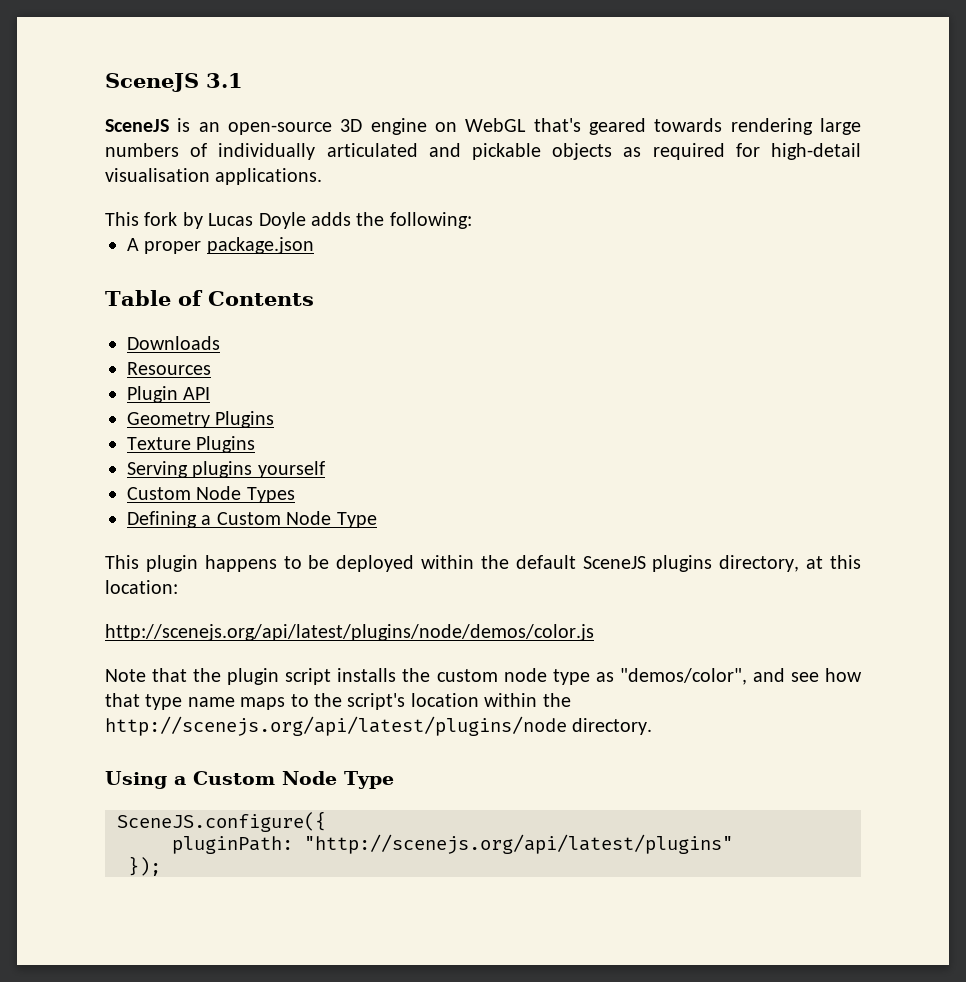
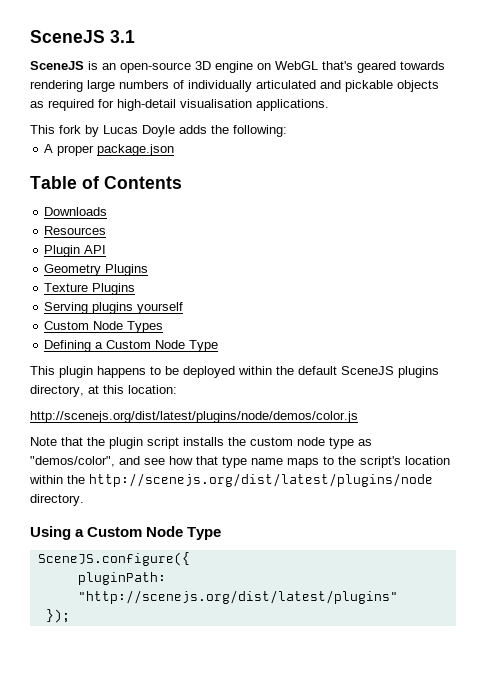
[105,624,594,641] http://scenejs.org/api/latest/plugins/node/demos/color.js -> [30,411,358,423] http://scenejs.org/dist/latest/plugins/node/demos/color.js
[105,716,567,736] http://scenejs.org/api/latest/plugins/node -> [89,473,433,487] http://scenejs.org/dist/latest/plugins/node
[304,834,733,854] "http://scenejs.org/api/latest/plugins" -> [77,590,398,604] "http://scenejs.org/dist/latest/plugins"

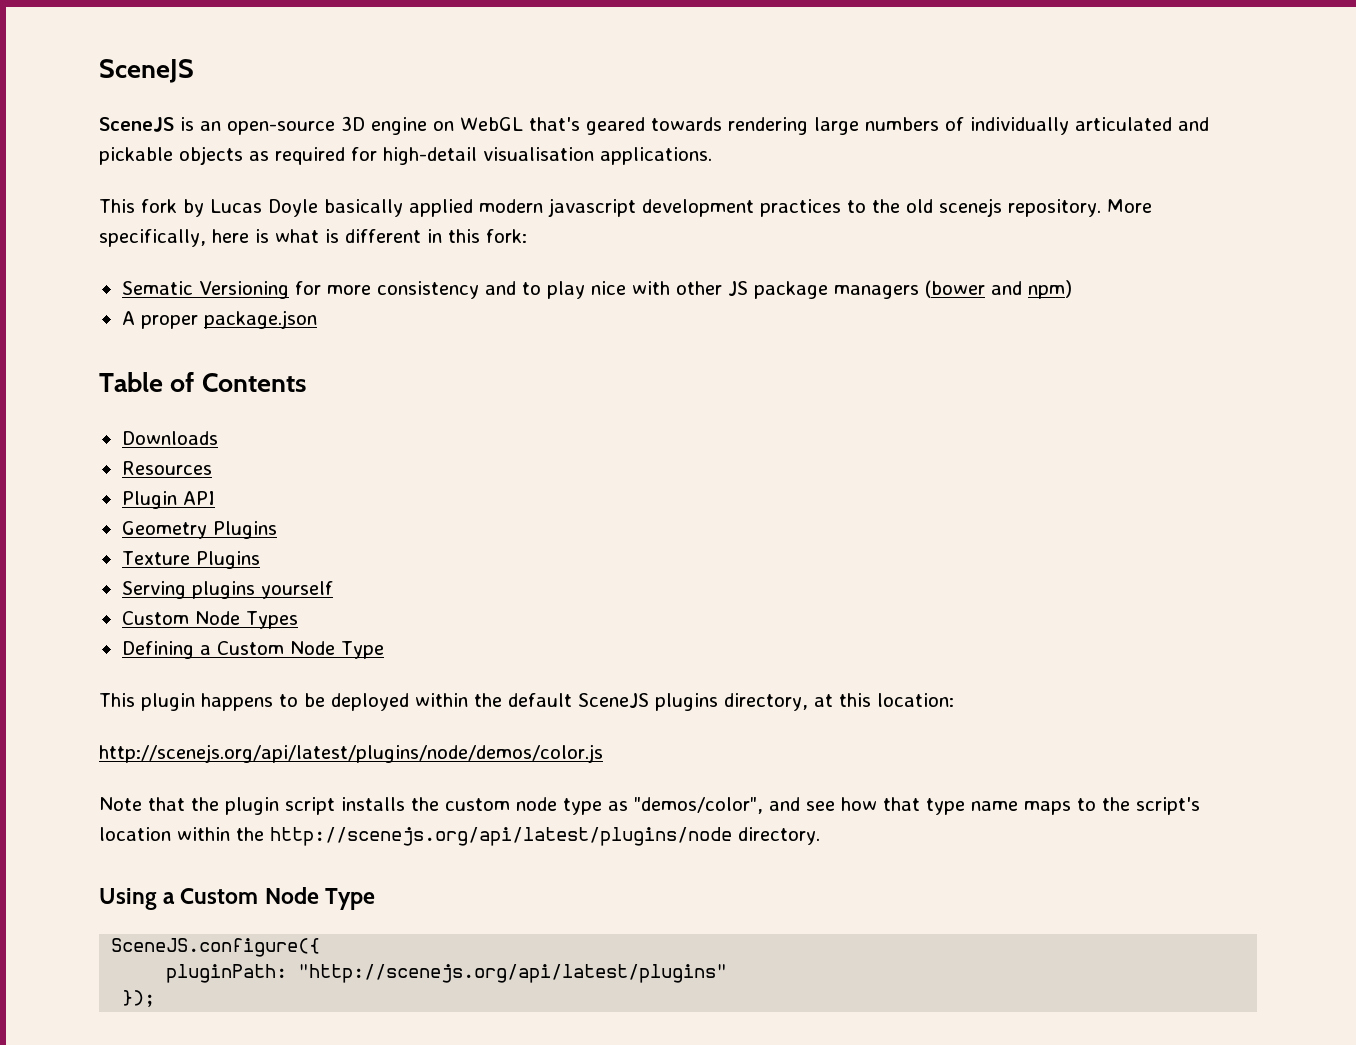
[30,30,135,43] SceneJS 3.1 -> [99,59,194,83] SceneJS
[179,125,287,137] adds the following: -> [324,198,1152,217] [99,229,527,247] [121,280,1072,299] basically applied modern javascript development practices to the old scenejs repository. More specifically, here is what is different in this fork: // Sematic Versioning for more consistency and to play nice with other JS package managers (bower and npm)
[30,411,358,423] http://scenejs.org/dist/latest/plugins/node/demos/color.js -> [99,744,603,763] http://scenejs.org/api/latest/plugins/node/demos/color.js
[89,473,433,487] http://scenejs.org/dist/latest/plugins/node -> [270,827,732,846] http://scenejs.org/api/latest/plugins/node
[77,590,398,604] "http://scenejs.org/dist/latest/plugins" -> [298,964,728,983] "http://scenejs.org/api/latest/plugins"

